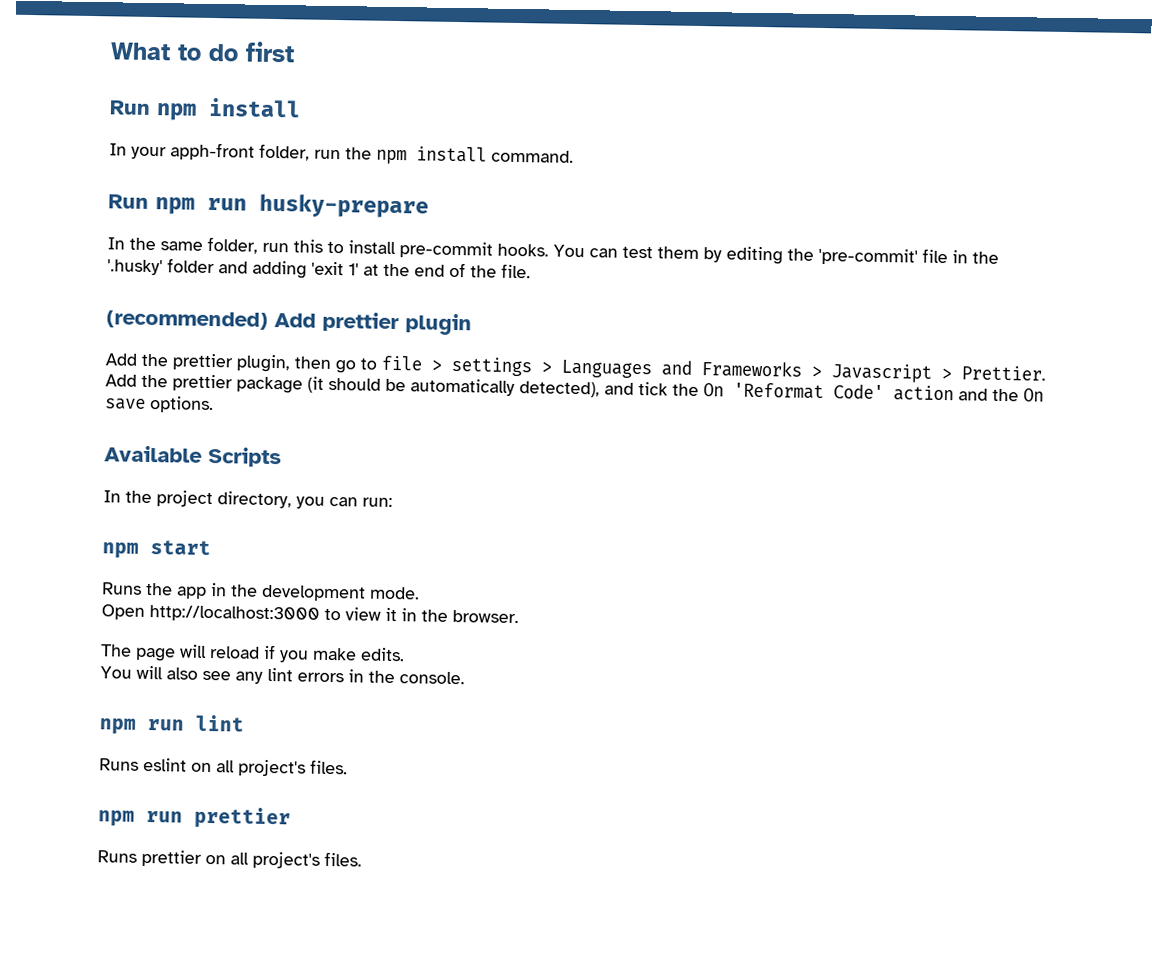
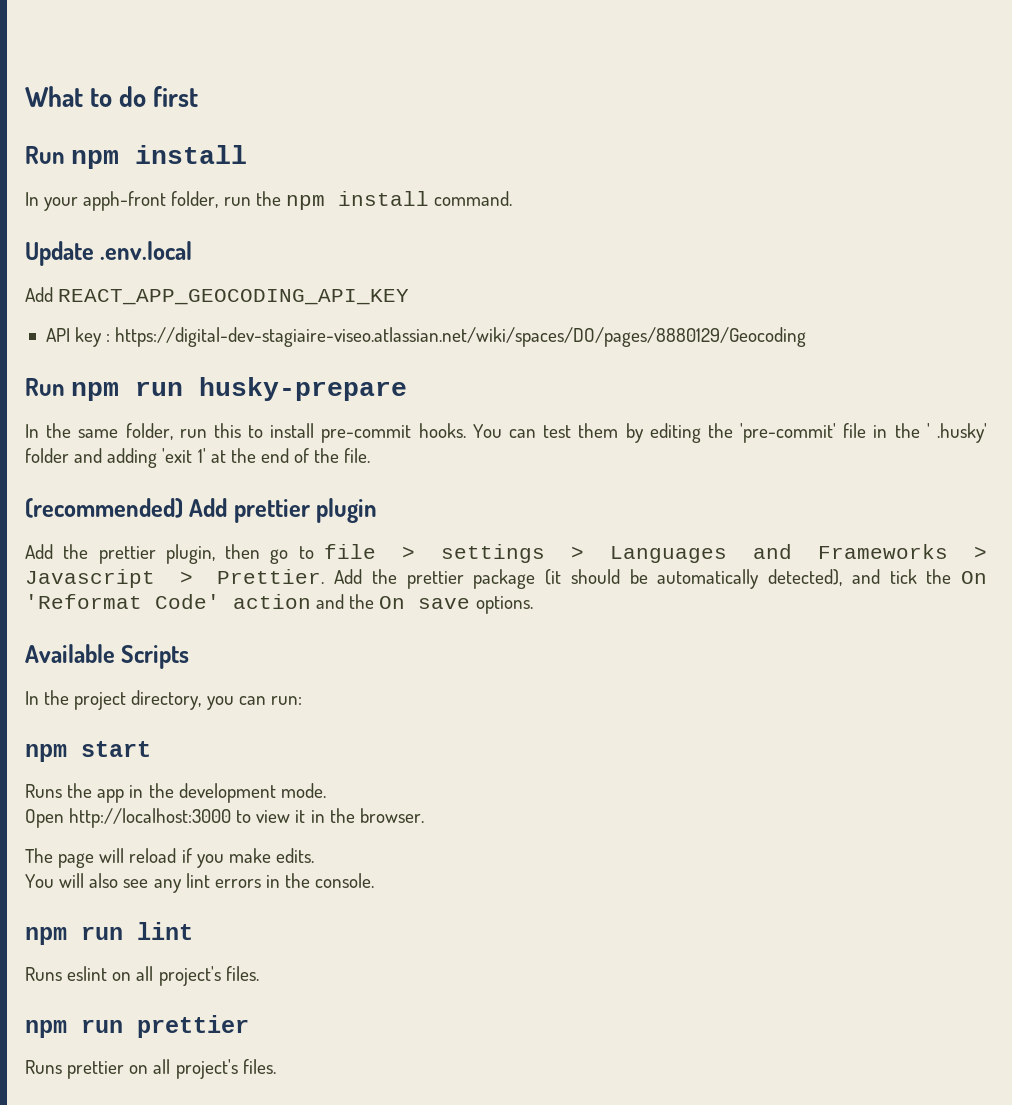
(574, 156) none -> [25,241,193,266] [25,287,410,305] [45,327,807,347] // Update .env.local // Add REACT_APP_GEOCODING_API_KEY // API key : https://digital-dev-stagiaire-viseo.atlassian.net/wiki/spaces/DO/pages/8880129/Geocoding
[107,259,163,276] '.husky' -> [926,423,987,443] ' .husky'

